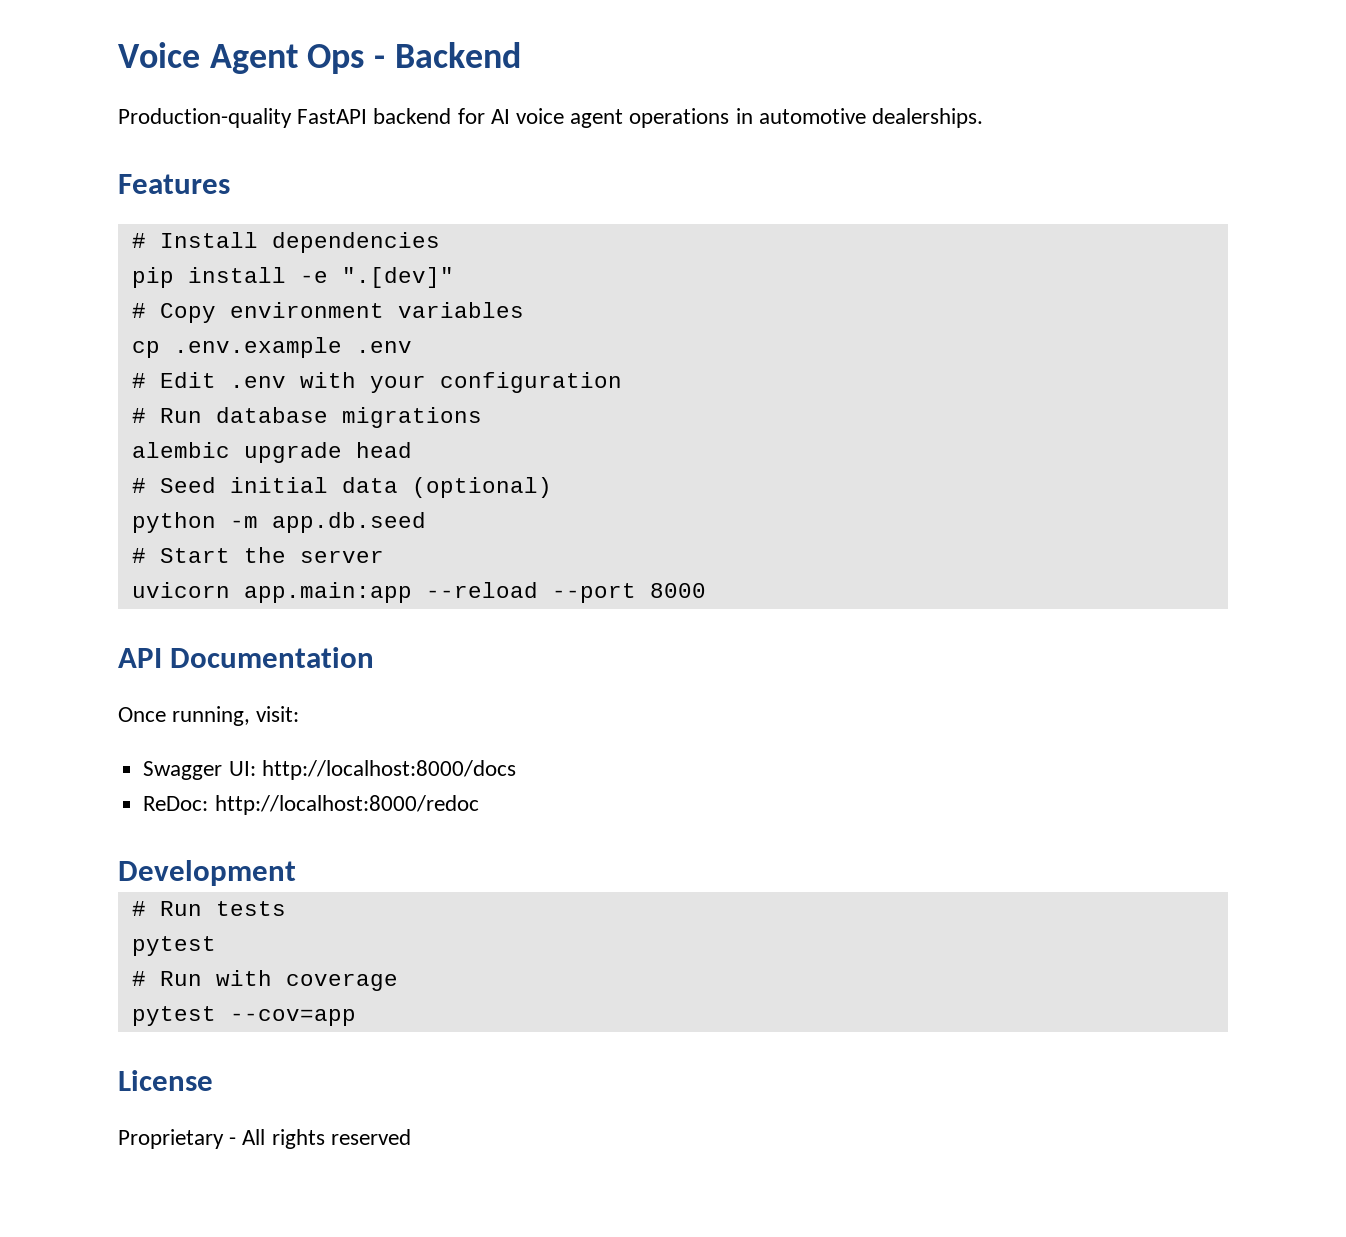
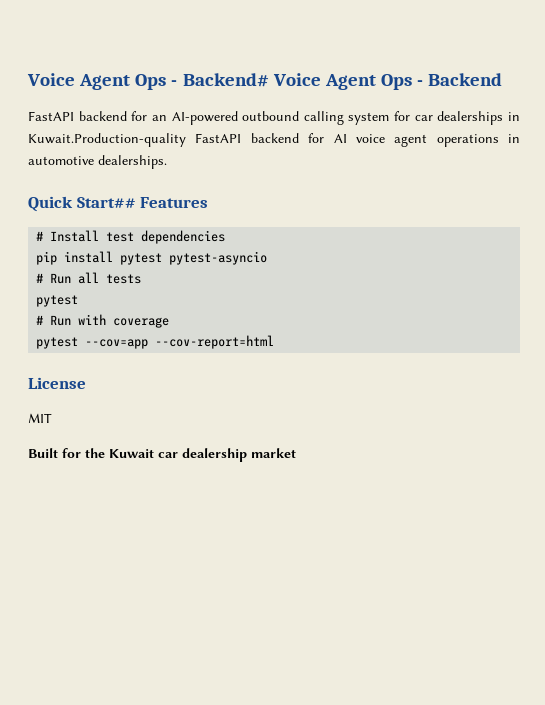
[118,42,521,74] [118,108,292,128] Voice Agent Ops - Backend // Production-quality -> [27,73,503,90] [28,111,520,125] [28,133,186,147] Voice Agent Ops - Backend# Voice Agent Ops - Backend // FastAPI backend for an AI-powered outbound calling system for car dealerships in Kuwait.Production-quality
(984, 118) none -> [28,196,136,212] Quick Start##
(258, 240) none -> [106,232,135,242] test
[299,267,454,288] [131,302,524,323] [131,337,412,358] [131,372,622,393] [131,407,482,428] [131,442,412,463] [131,477,552,498] [131,512,426,533] [131,547,384,563] [131,582,706,603] [118,647,375,668] [118,706,300,726] [143,760,516,780] [143,795,479,815] [118,860,296,886] [131,901,202,916] -e ".[dev]" // # Copy environment variables // cp .env.example .env // # Edit .env with your configuration // # Run database migrations // alembic upgrade head // # Seed initial data (optional) // python -m app.db.seed // # Start the server // uvicorn app.main:app --reload --port 8000 // API Documentation // Once running, visit: // Swagger UI: http://localhost:8000/docs // ReDoc: http://localhost:8000/redoc // Development // # Run -> [120,251,268,265] [36,272,100,284] pytest pytest-asyncio // # Run all
(356, 1017) none -> [155,335,275,349] --cov-report=html
[118,1129,411,1149] Proprietary - All rights reserved -> [28,413,52,423] [28,448,296,462] MIT // Built for the Kuwait car dealership market

